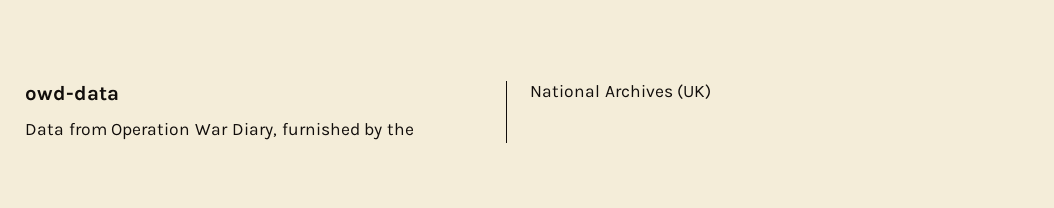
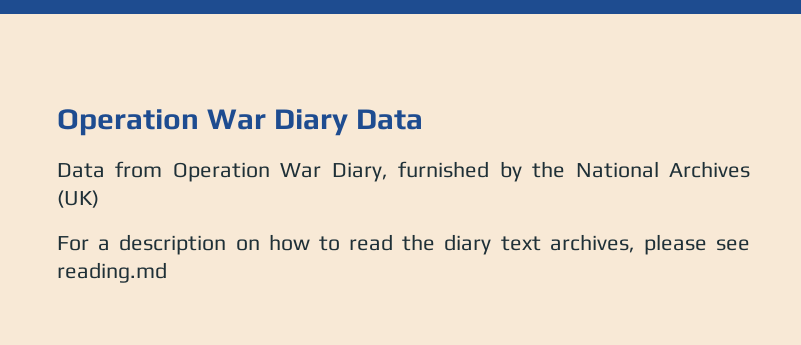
[25,85,119,101] owd-data -> [57,109,424,136] Operation War Diary Data
(712, 91) none -> [57,234,750,255] [57,262,167,283] // For a description on how to read the diary text archives, please see reading.md

